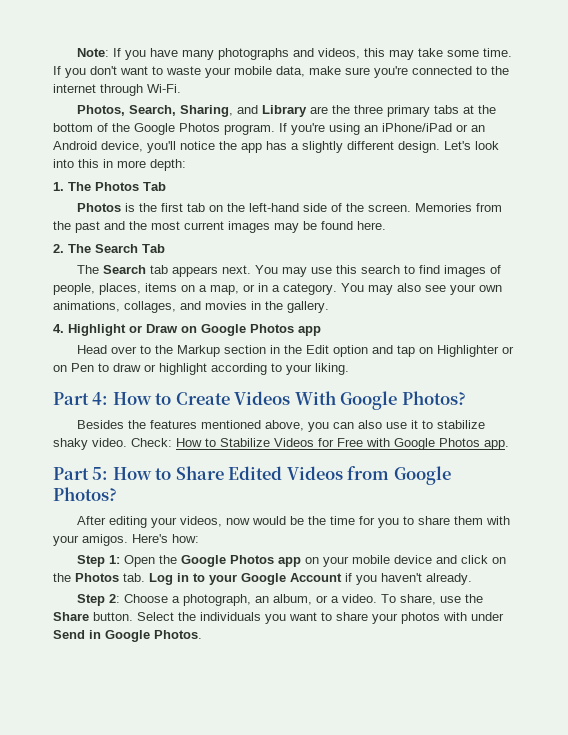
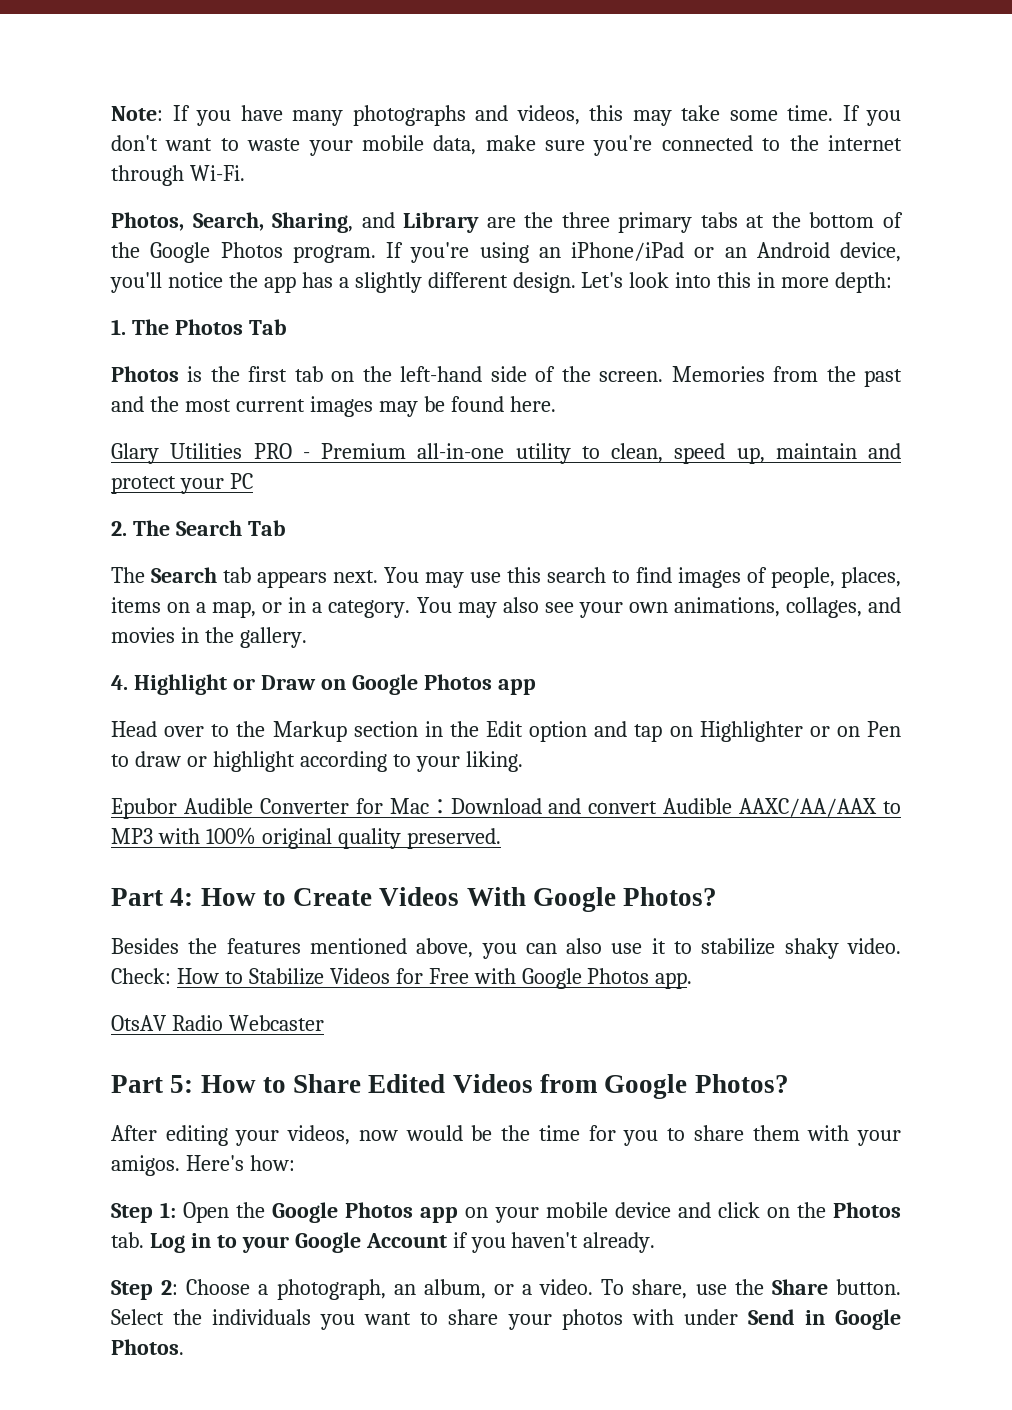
(386, 225) none -> [111,443,901,464] [111,473,253,494] // Glary Utilities PRO - Premium all-in-one utility to clean, speed up, maintain and protect your PC
(349, 369) none -> [111,798,902,819] [111,827,501,849] // Epubor Audible Converter for Mac：Download and convert Audible AAXC/AA/AAX to MP3 with 100% original quality preserved.
(509, 445) none -> [111,1015,324,1031] // OtsAV Radio Webcaster

